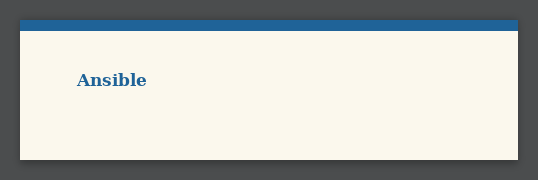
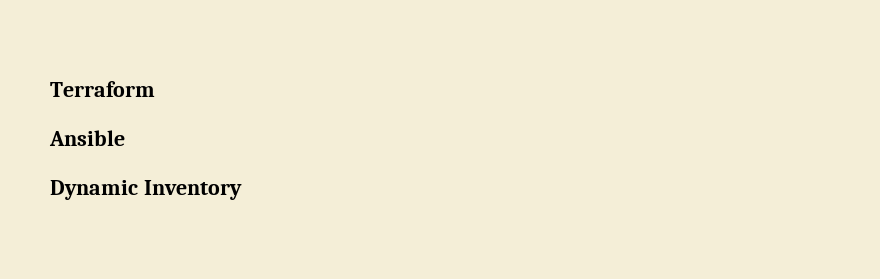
(76, 79) none -> [50,81,155,97] Terraform //
(147, 79) none -> [50,180,242,200] // Dynamic Inventory

